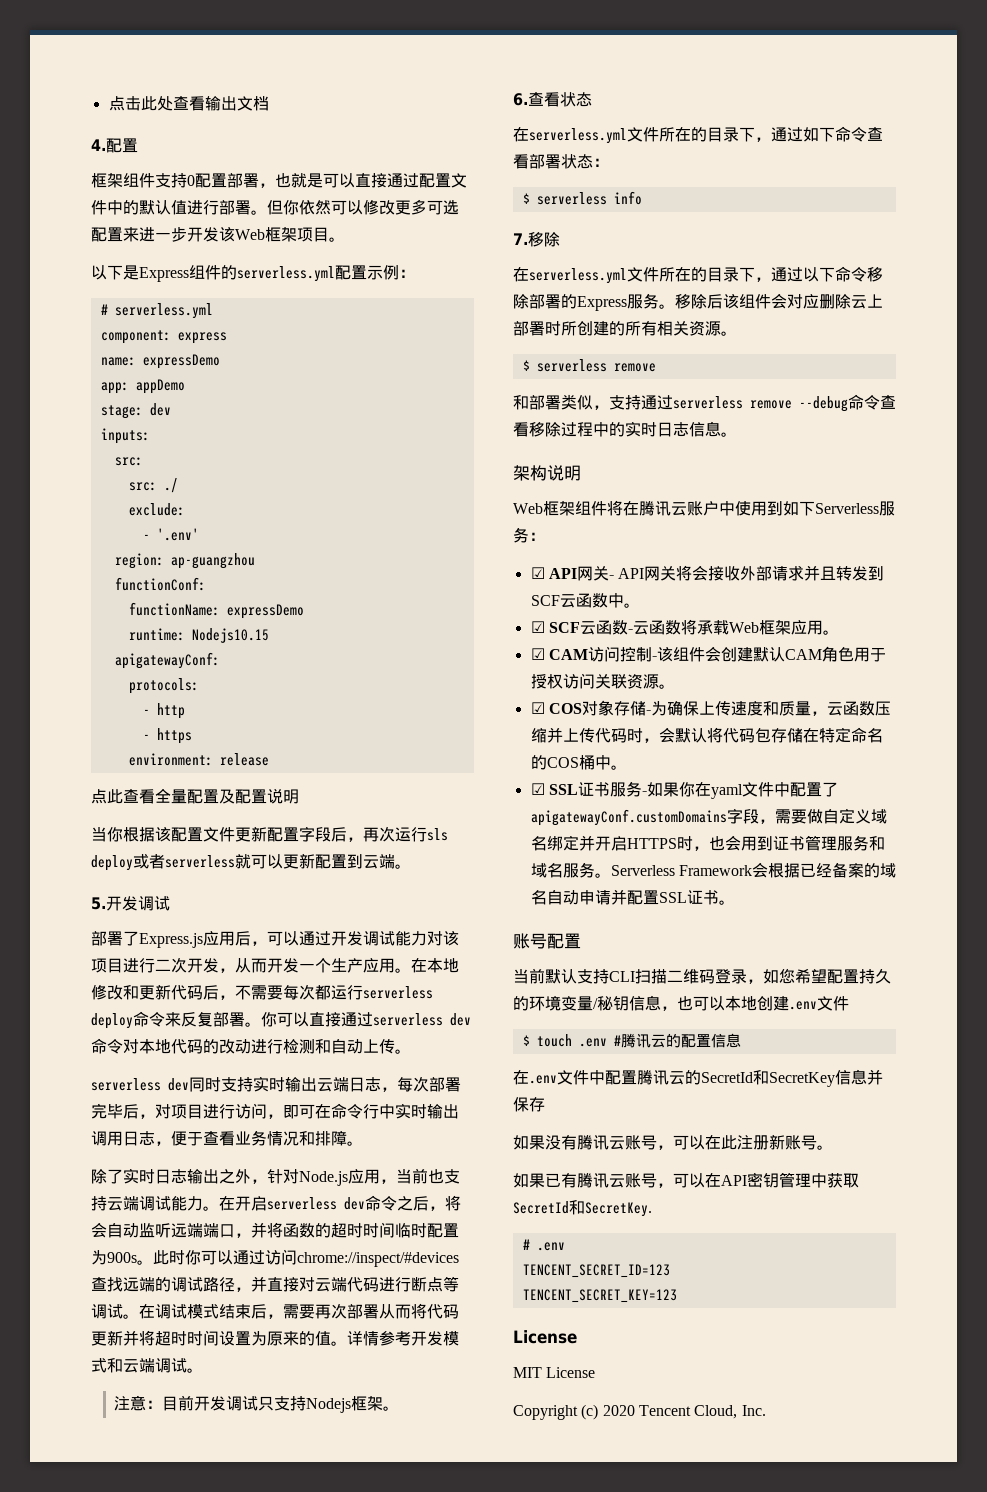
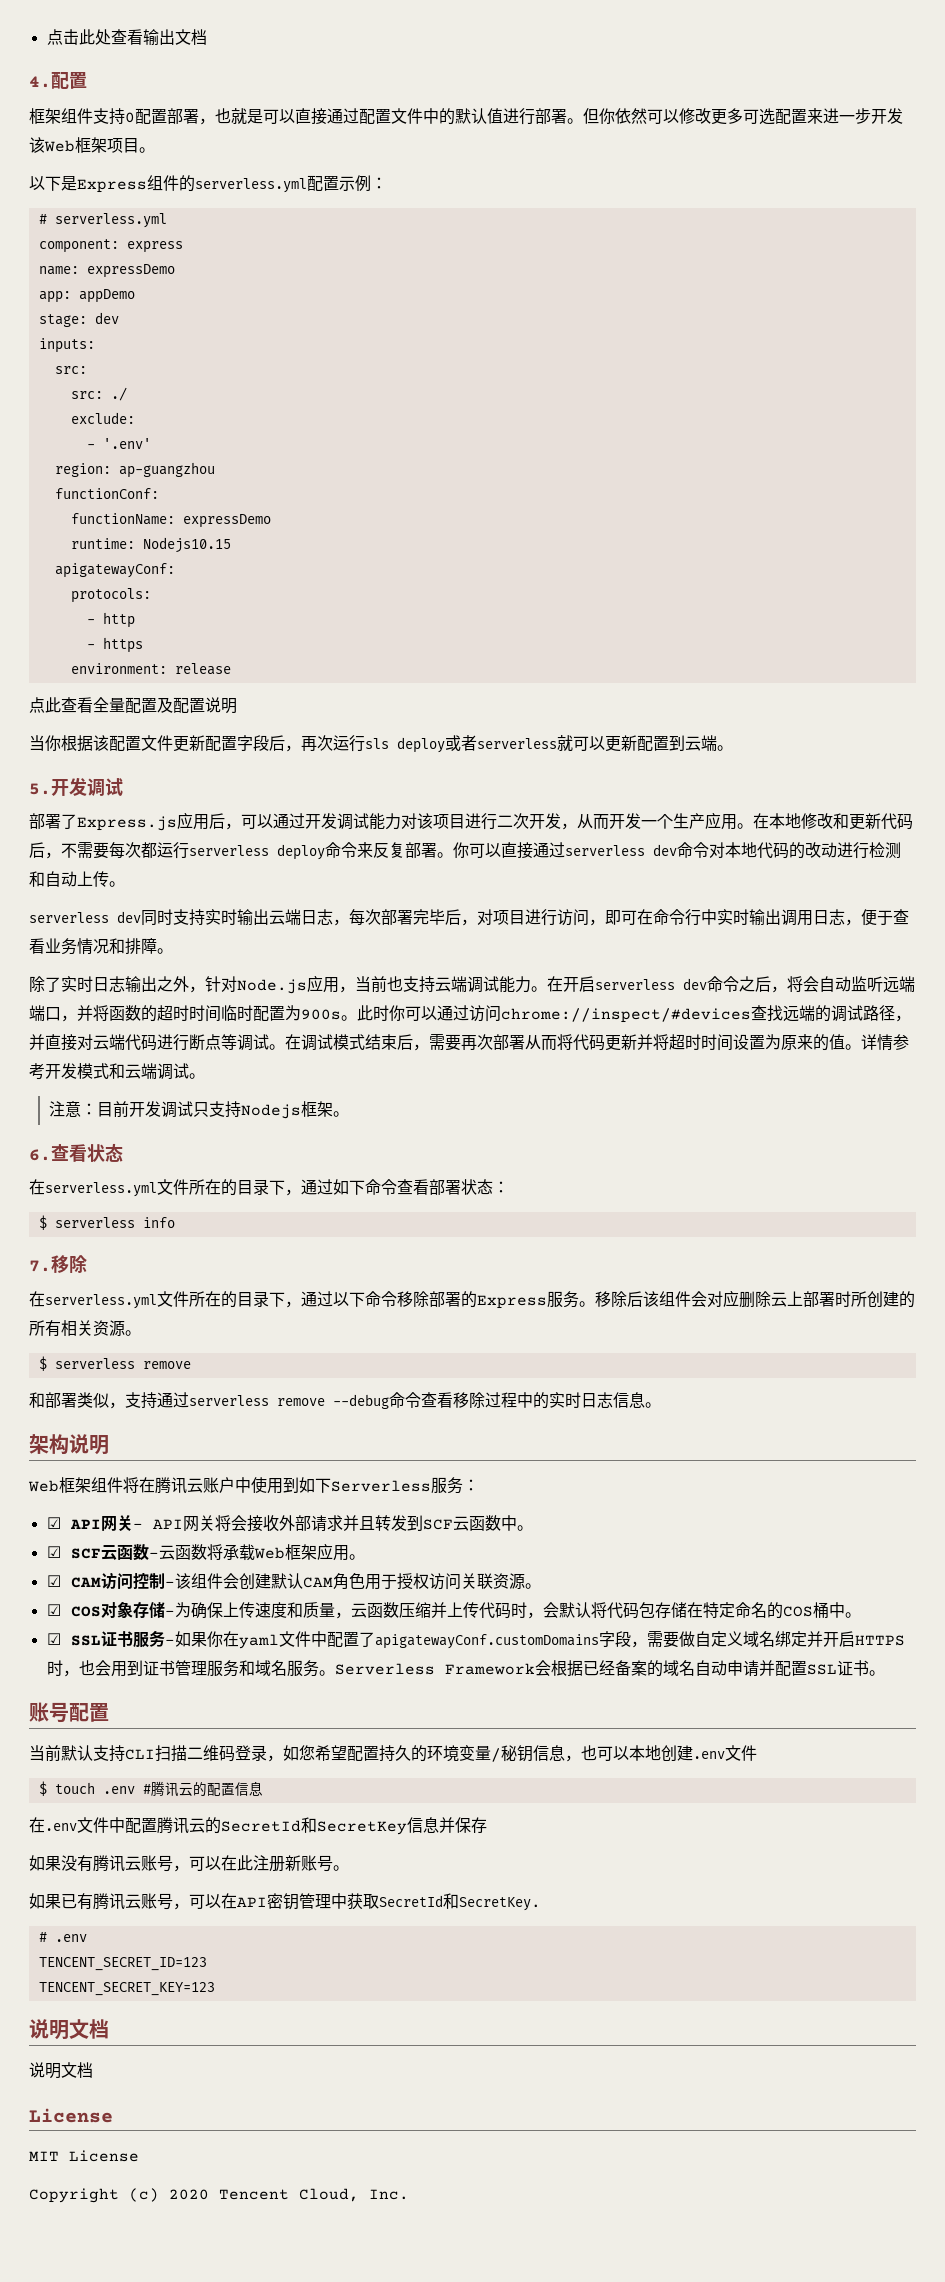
(677, 1296) none -> [29,2019,109,2040] [29,2062,93,2079] // 说明文档 // 说明文档

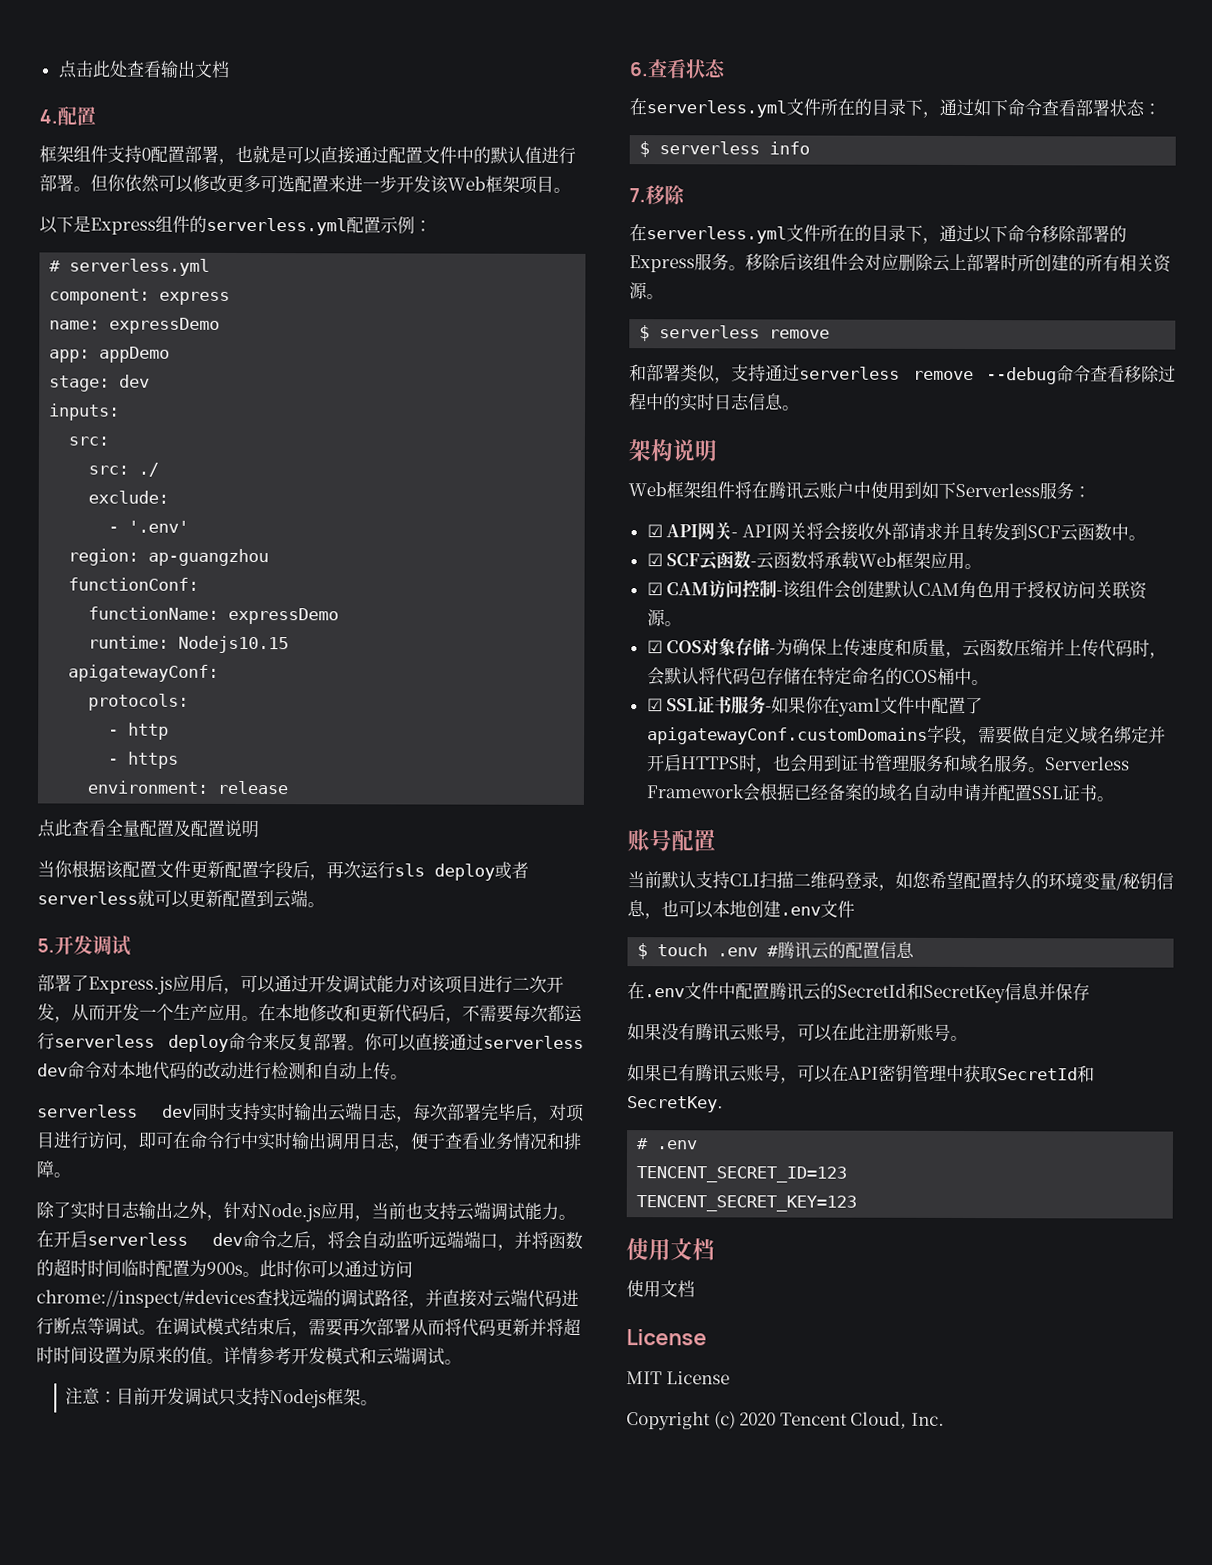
[29,2019,109,2040] [29,2062,61,2079] 说明文档 // 说明 -> [626,1238,715,1261] [626,1280,661,1298] 使用文档 // 使用

